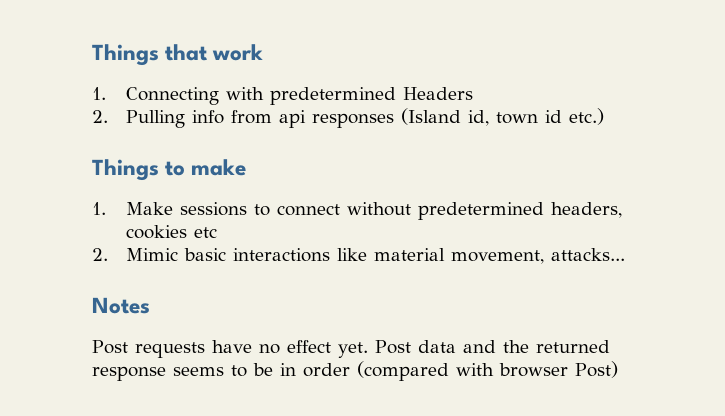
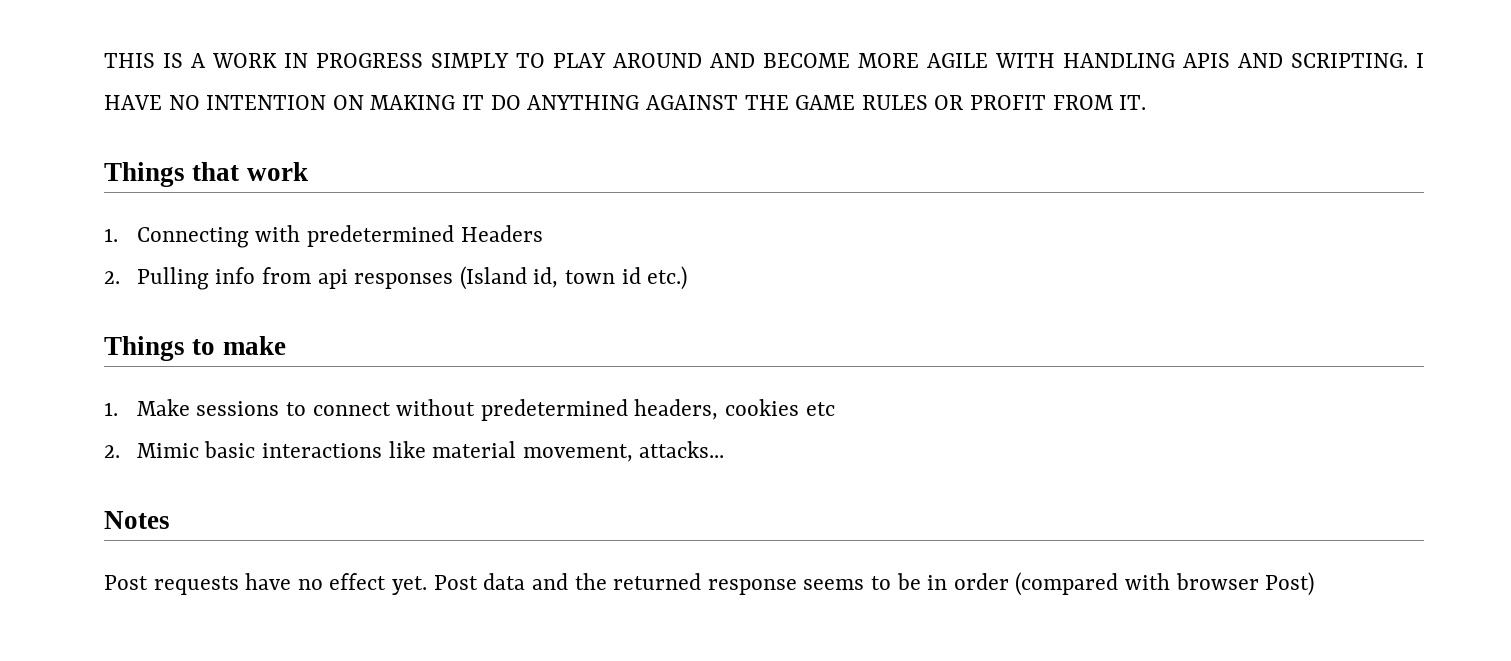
(92, 55) none -> [104,53,1424,68] [104,95,1147,110] THIS IS A WORK IN PROGRESS SIMPLY TO PLAY AROUND AND BECOME MORE AGILE WITH HANDLING APIS AND SCRIPTING. I HAVE NO INTENTION ON MAKING IT DO ANYTHING AGAINST THE GAME RULES OR PROFIT FROM IT. //

